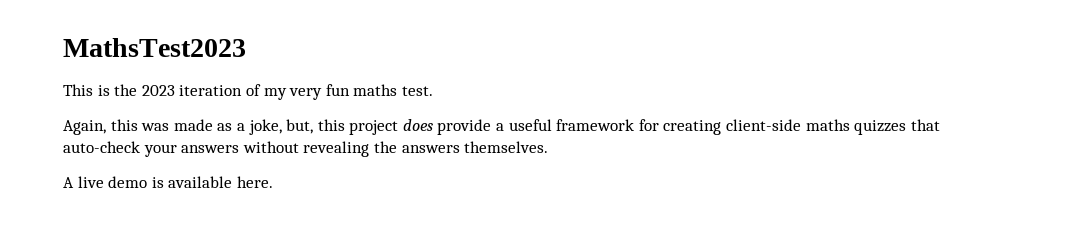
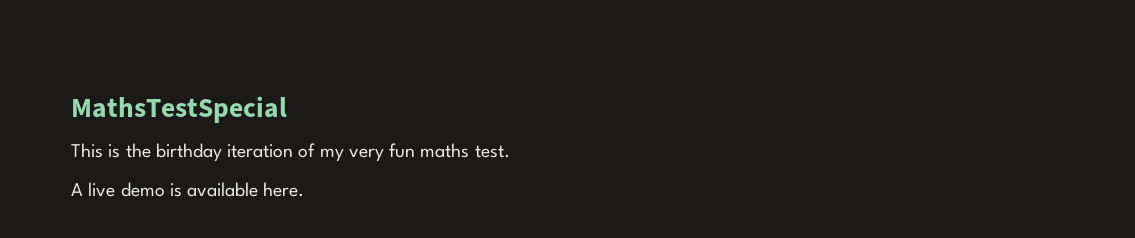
[63,38,246,57] MathsTest2023 -> [71,96,287,123] MathsTestSpecial
[141,85,175,96] 2023 -> [155,143,222,162] birthday
[63,119,940,135] [63,141,549,157] // Again, this was made as a joke, but, this project does provide a useful framework for creating client-side maths quizzes that auto-check your answers without revealing the answers themselves. -> (510, 151) none

